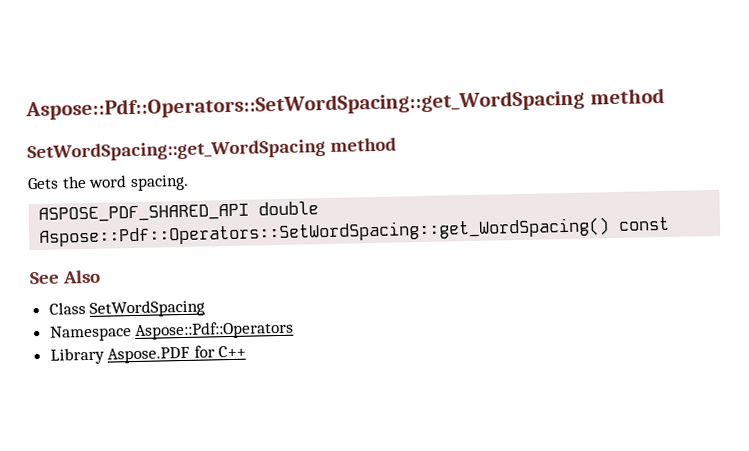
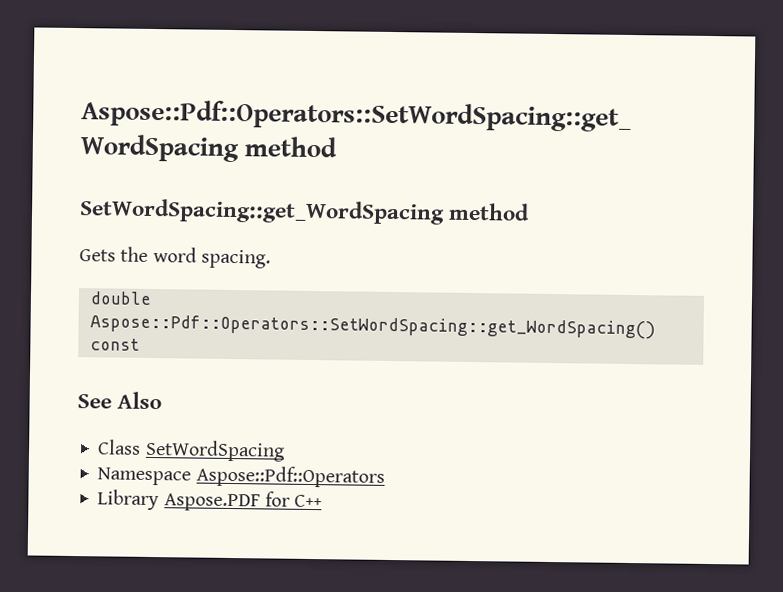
[38,203,250,223] ASPOSE_PDF_SHARED_API -> (271, 259) none

